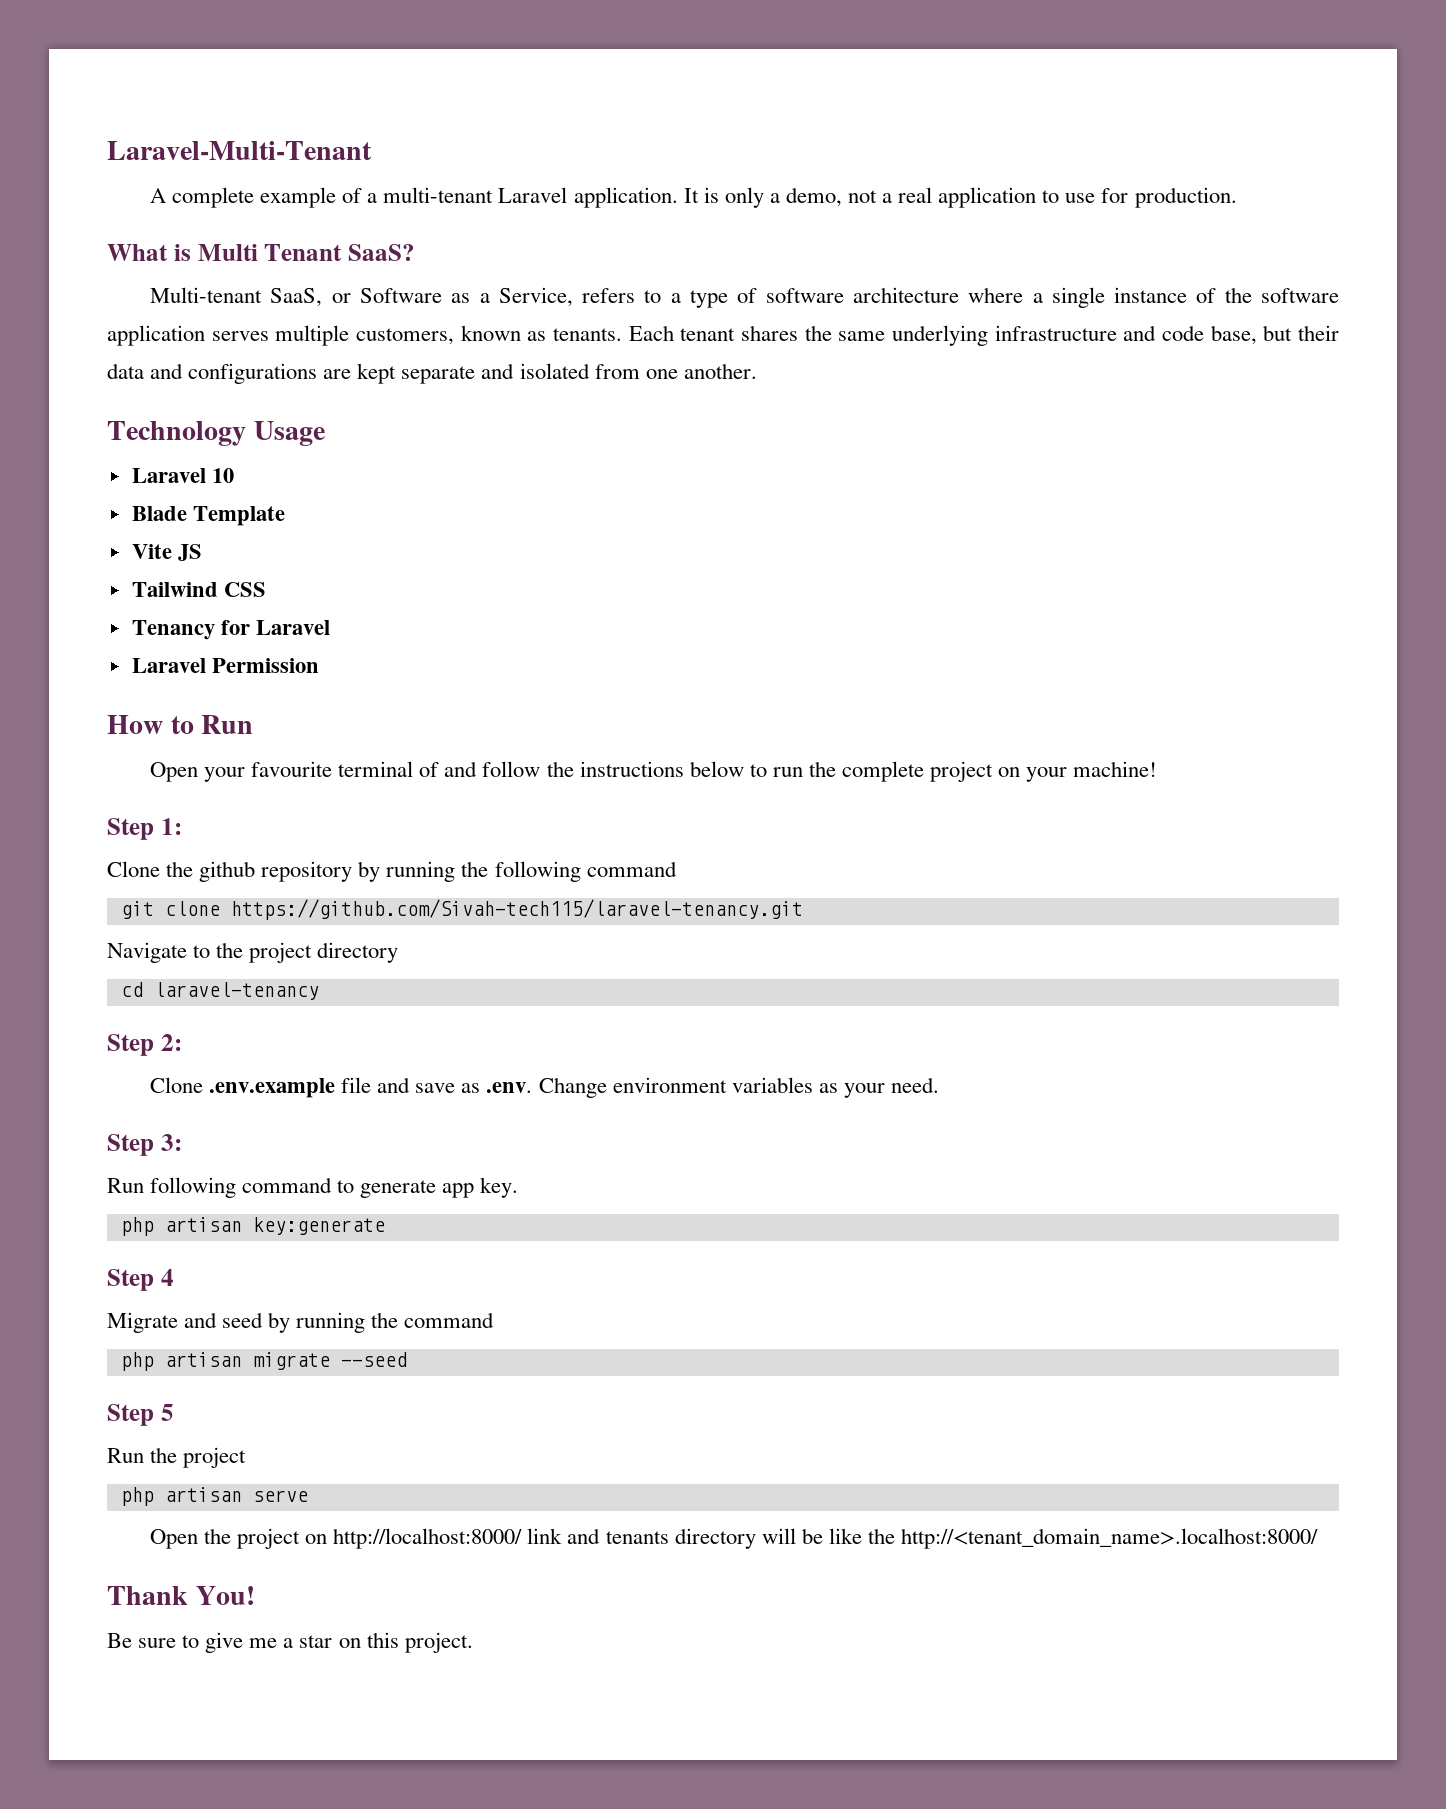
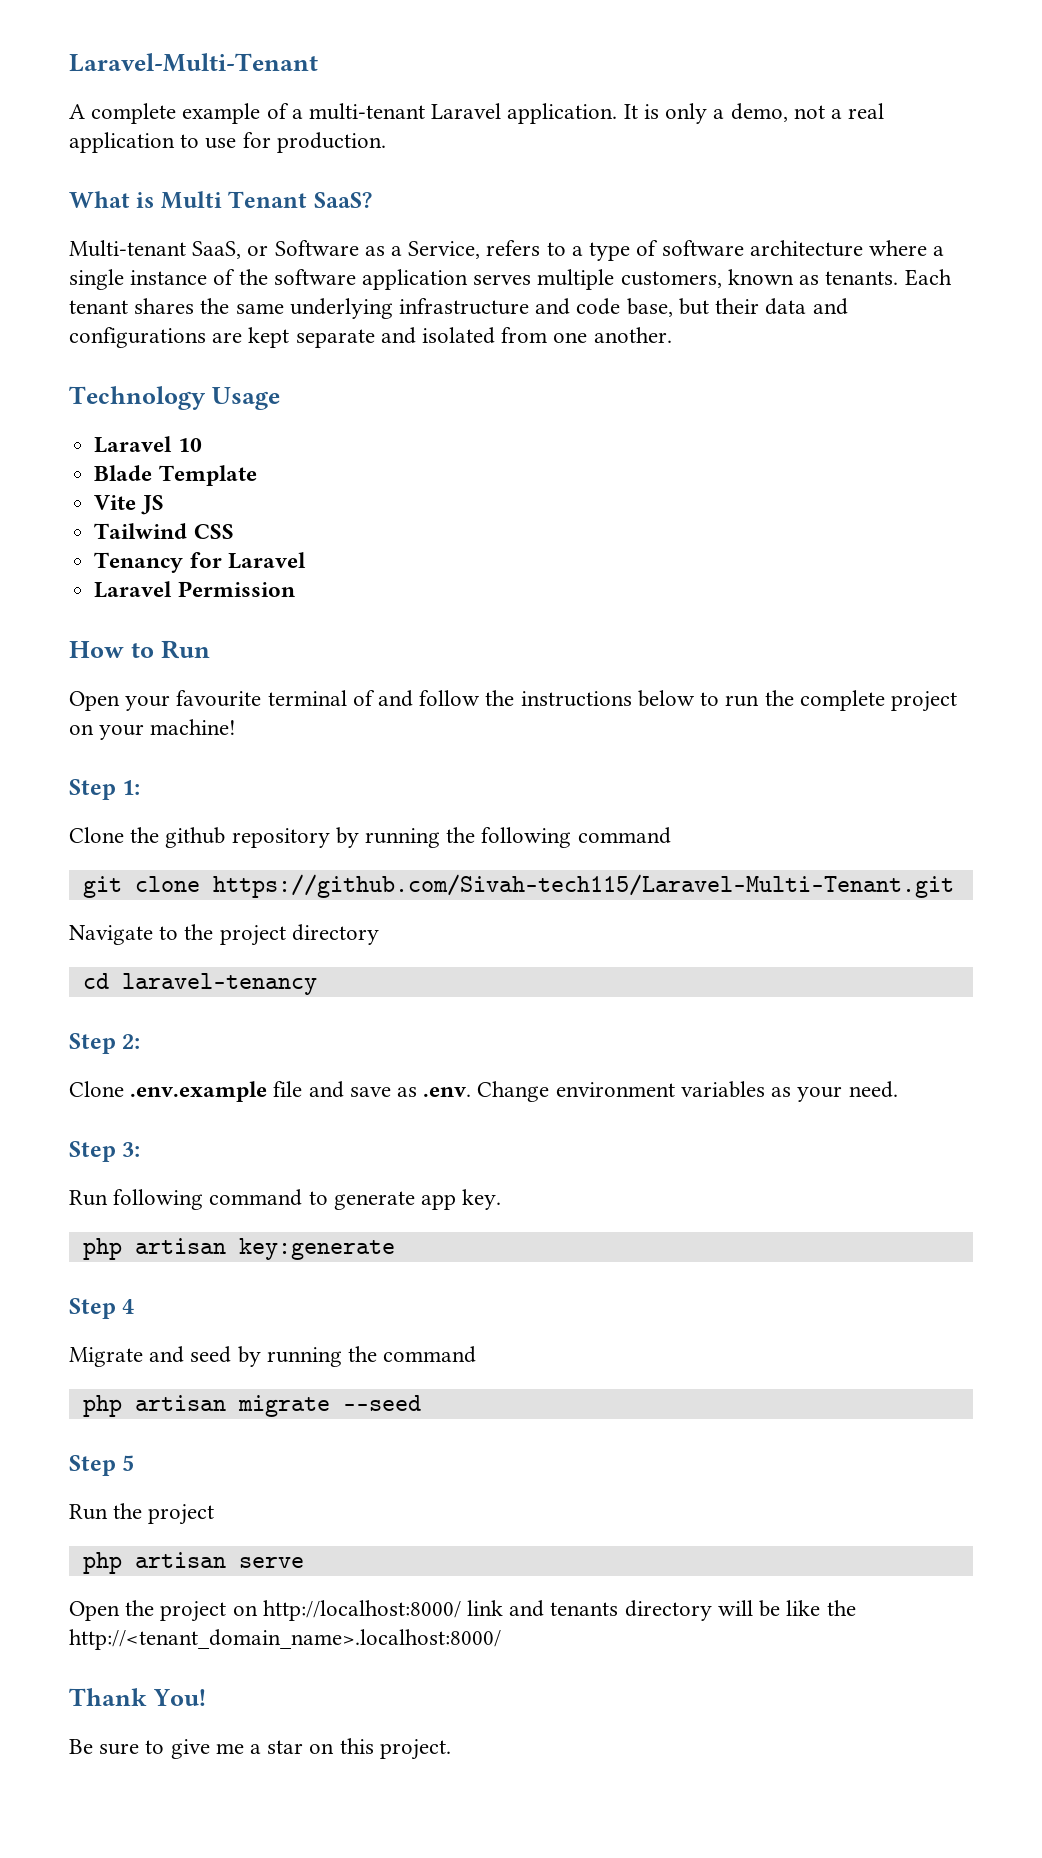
[230,899,803,920] https://github.com/Sivah-tech115/laravel-tenancy.git -> [212,874,954,898] https://github.com/Sivah-tech115/Laravel-Multi-Tenant.git

